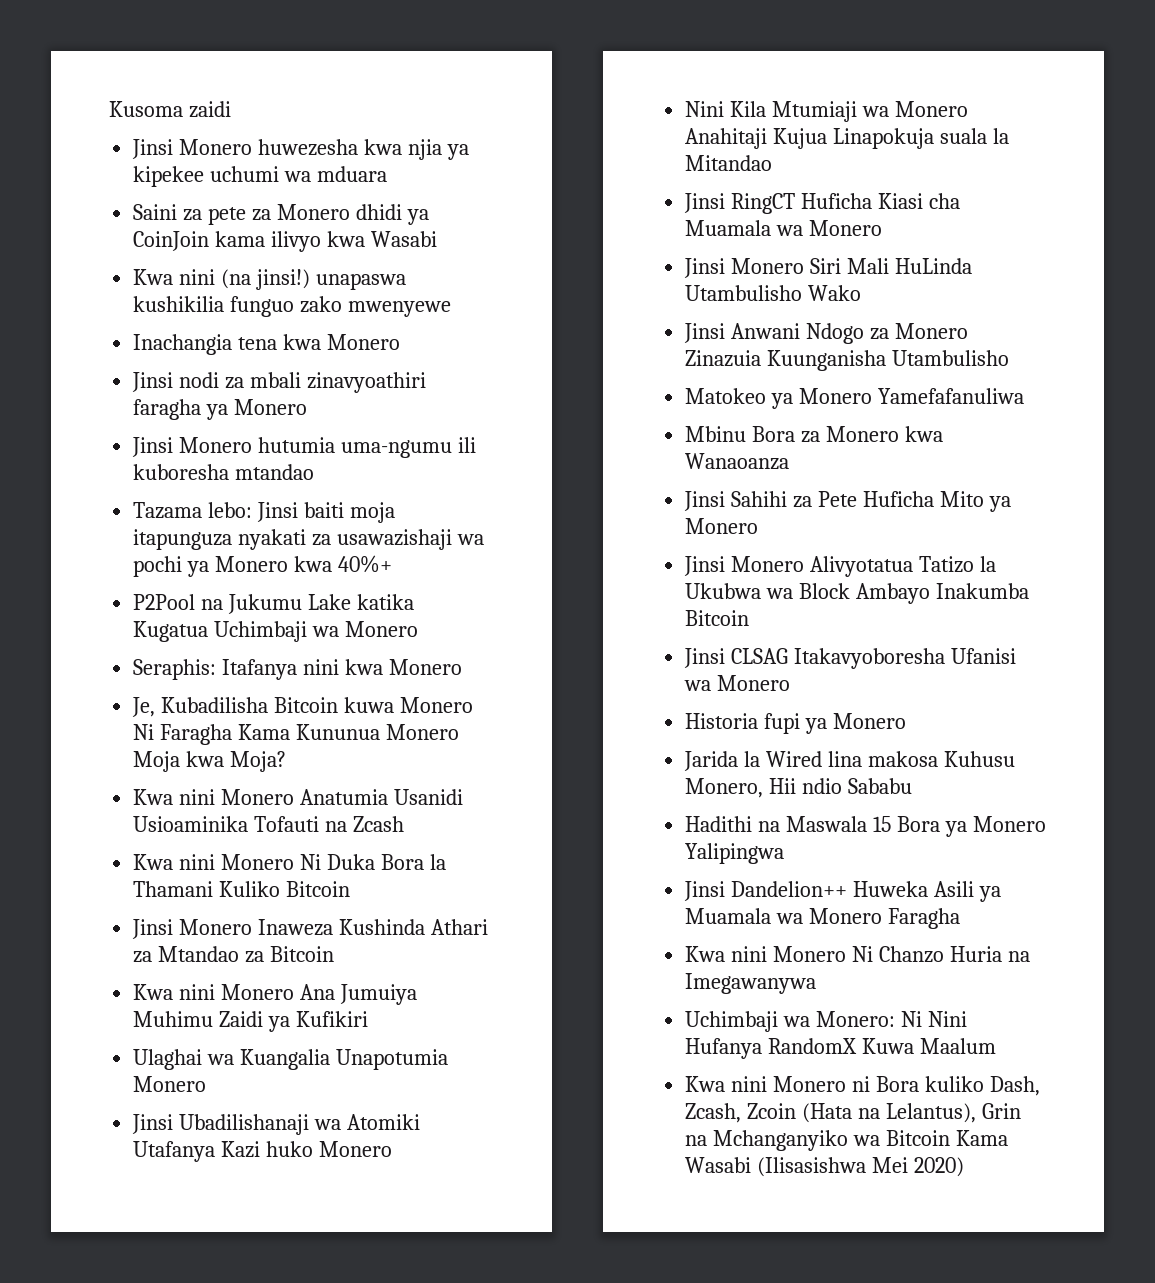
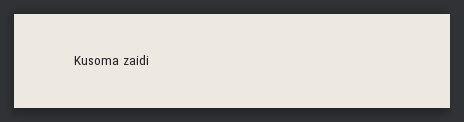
[132,139,469,160] [133,166,388,187] [133,204,429,225] [133,231,437,252] [133,269,406,290] [133,296,452,317] [133,334,401,355] [132,372,426,393] [133,399,308,420] [132,437,476,458] [133,464,315,480] [133,502,395,523] [133,529,484,550] [133,555,392,577] [133,594,414,614] [133,621,419,642] [133,659,462,680] [132,697,473,717] [133,724,459,745] [133,751,287,772] [133,789,463,805] [133,816,405,832] [133,854,446,870] [133,881,351,897] [132,919,488,939] [133,946,335,963] [133,984,417,1005] [133,1011,369,1032] [133,1049,449,1070] [133,1076,207,1092] [132,1114,421,1135] [133,1141,393,1162] [685,101,968,122] [685,128,1009,149] [685,155,773,171] [684,193,960,214] [685,220,883,236] [684,258,972,278] [685,285,862,301] [684,323,968,344] [685,350,1010,371] [685,388,1025,409] [685,426,943,443] [685,453,790,470] [684,491,1011,512] [685,518,759,534] [684,556,996,577] [685,583,1029,604] [685,610,750,626] [684,648,1017,669] [684,675,791,691] [685,713,907,734] [684,751,1015,771] [685,778,913,798] [685,816,1046,837] [685,843,785,864] [684,881,1001,902] [685,908,961,929] [685,946,1030,963] [685,973,817,994] [685,1011,967,1032] [685,1038,997,1059] [685,1076,1040,1096] [685,1103,1021,1123] [685,1130,1008,1151] [685,1157,965,1177] // Jinsi Monero huwezesha kwa njia ya kipekee uchumi wa mduara // Saini za pete za Monero dhidi ya CoinJoin kama ilivyo kwa Wasabi // Kwa nini (na jinsi!) unapaswa kushikilia funguo zako mwenyewe // Inachangia tena kwa Monero // Jinsi nodi za mbali zinavyoathiri faragha ya Monero // Jinsi Monero hutumia uma-ngumu ili kuboresha mtandao // Tazama lebo: Jinsi baiti moja itapunguza nyakati za usawazishaji wa pochi ya Monero kwa 40%+ // P2Pool na Jukumu Lake katika Kugatua Uchimbaji wa Monero // Seraphis: Itafanya nini kwa Monero // Je, Kubadilisha Bitcoin kuwa Monero Ni Faragha Kama Kununua Monero Moja kwa Moja? // Kwa nini Monero Anatumia Usanidi Usioaminika Tofauti na Zcash // Kwa nini Monero Ni Duka Bora la Thamani Kuliko Bitcoin // Jinsi Monero Inaweza Kushinda Athari za Mtandao za Bitcoin // Kwa nini Monero Ana Jumuiya Muhimu Zaidi ya Kufikiri // Ulaghai wa Kuangalia Unapotumia Monero // Jinsi Ubadilishanaji wa Atomiki Utafanya Kazi huko Monero // Nini Kila Mtumiaji wa Monero Anahitaji Kujua Linapokuja suala la Mitandao // Jinsi RingCT Huficha Kiasi cha Muamala wa Monero // Jinsi Monero Siri Mali HuLinda Utambulisho Wako // Jinsi Anwani Ndogo za Monero Zinazuia Kuunganisha Utambulisho // Matokeo ya Monero Yamefafanuliwa // Mbinu Bora za Monero kwa Wanaoanza // Jinsi Sahihi za Pete Huficha Mito ya Monero // Jinsi Monero Alivyotatua Tatizo la Ukubwa wa Block Ambayo Inakumba Bitcoin // Jinsi CLSAG Itakavyoboresha Ufanisi wa Monero // Historia fupi ya Monero // Jarida la Wired lina makosa Kuhusu Monero, Hii ndio Sababu // Hadithi na Maswala 15 Bora ya Monero Yalipingwa // Jinsi Dandelion++ Huweka Asili ya Muamala wa Monero Faragha // Kwa nini Monero Ni Chanzo Huria na Imegawanywa // Uchimbaji wa Monero: Ni Nini Hufanya RandomX Kuwa Maalum // Kwa nini Monero ni Bora kuliko Dash, Zcash, Zcoin (Hata na Lelantus), Grin na Mchanganyiko wa Bitcoin Kama Wasabi (Ilisasishwa Mei 2020) -> (149, 60) none

